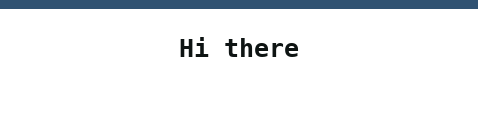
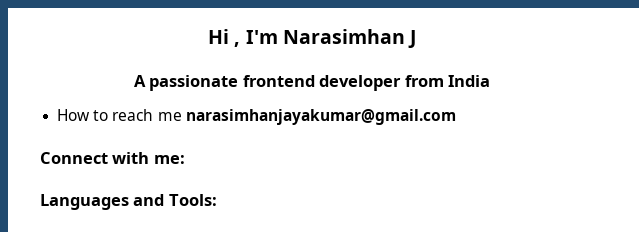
[224,38,299,57] there -> [234,29,417,48] [133,75,491,91] [57,109,456,125] [40,152,185,164] [40,194,217,210] , I'm Narasimhan J // A passionate frontend developer from India // How to reach me narasimhanjayakumar@gmail.com // Connect with me: // Languages and Tools:

